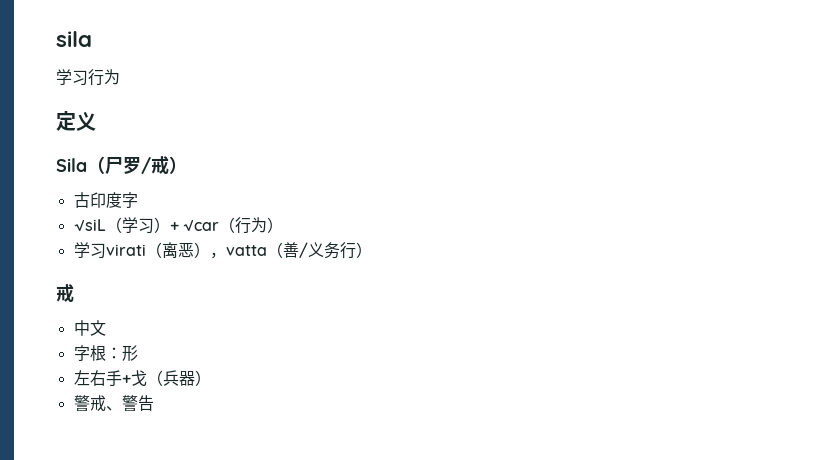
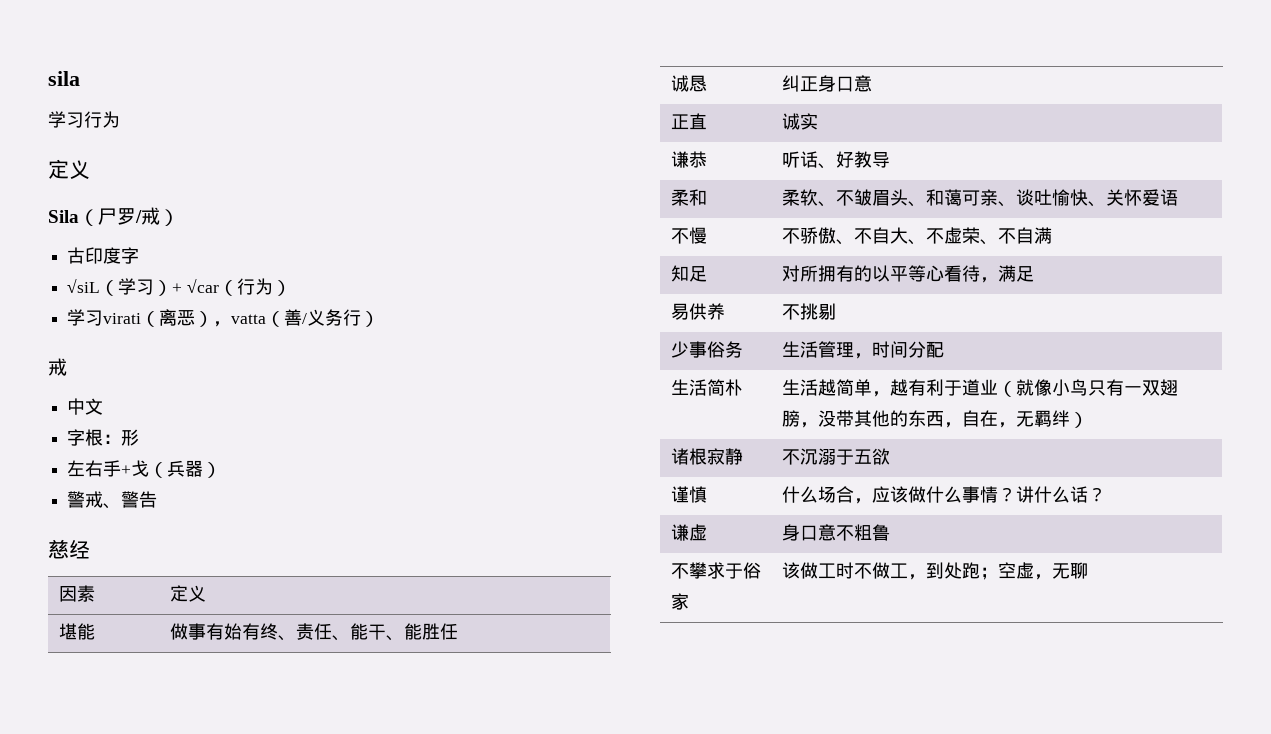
(154, 403) none -> [48,539,90,559] [58,585,95,602] [169,585,206,602] [58,623,95,640] [169,623,458,641] [670,75,707,92] [781,75,872,92] [670,113,707,130] [781,113,818,130] [670,151,707,168] [781,151,890,169] [670,189,707,206] [781,189,1178,207] [670,227,707,244] [781,227,1052,245] [670,265,707,282] [781,265,1034,283] [670,303,725,320] [781,303,836,320] [670,341,743,358] [781,341,944,359] [670,379,743,396] [781,379,1178,397] [781,410,1088,428] [670,448,743,465] [781,448,890,465] [670,486,707,503] [781,486,1106,504] [670,524,707,541] [781,524,890,541] [670,562,761,579] [670,593,689,610] [781,562,1088,580] // 慈经 // 因素 | 定义 // 堪能 | 做事有始有终、责任、能干、能胜任 // 诚恳 | 纠正身口意 // 正直 | 诚实 // 谦恭 | 听话、好教导 // 柔和 | 柔软、不皱眉头、和蔼可亲、谈吐愉快、关怀爱语 // 不慢 | 不骄傲、不自大、不虚荣、不自满 // 知足 | 对所拥有的以平等心看待，满足 // 易供养 | 不挑剔 // 少事俗务 | 生活管理，时间分配 // 生活简朴 | 生活越简单，越有利于道业（就像小鸟只有一双翅膀，没带其他的东西，自在，无羁绊） // 诸根寂静 | 不沉溺于五欲 // 谨慎 | 什么场合，应该做什么事情？讲什么话？ // 谦虚 | 身口意不粗鲁 // 不攀求于俗家 | 该做工时不做工，到处跑；空虚，无聊

